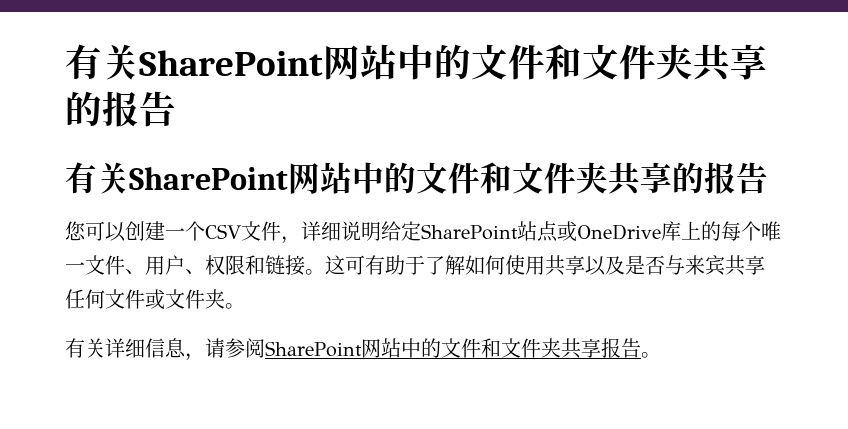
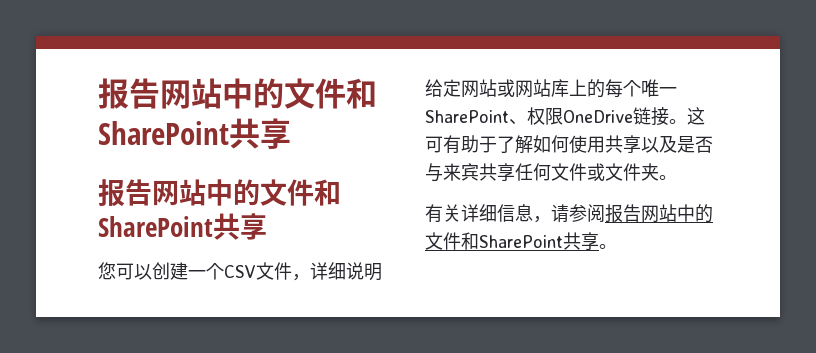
[65,44,767,82] [65,91,176,127] [65,162,768,196] 有关SharePoint网站中的文件和文件夹共享的报告 // 有关SharePoint网站中的文件和文件夹共享的报告 -> [98,78,377,109] [98,118,291,149] [98,179,341,207] [98,213,267,240] 报告网站中的文件和SharePoint共享 // 报告网站中的文件和SharePoint共享
[421,221,781,242] [65,255,265,275] SharePoint站点或OneDrive库上的每个唯一文件、用户、权限和 -> [461,79,677,98] [425,107,633,125] 网站或网站库上的每个唯一SharePoint、权限OneDrive
[265,338,641,359] SharePoint网站中的文件和文件夹共享报告 -> [605,204,713,223] [425,232,599,251] 报告网站中的文件和SharePoint共享

